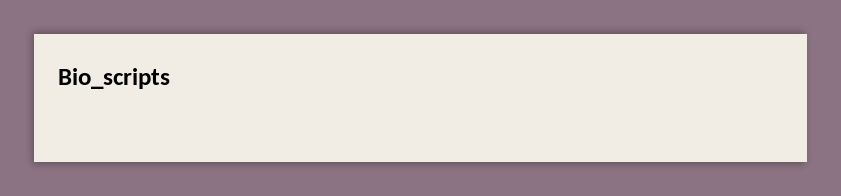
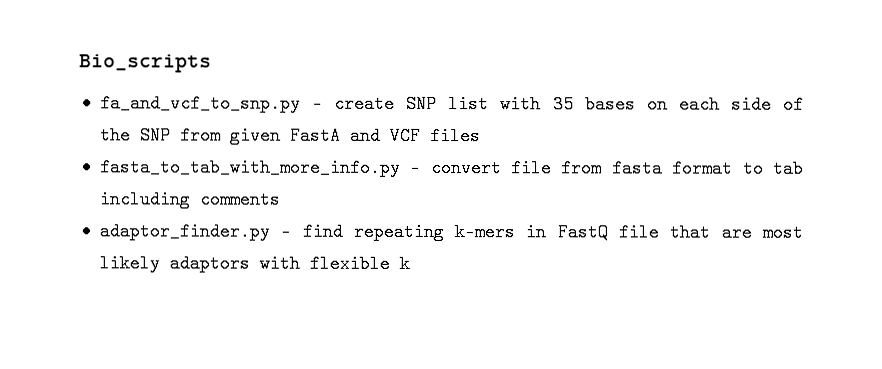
(170, 78) none -> [99,94,805,114] [99,126,481,146] [99,158,805,178] [98,190,280,209] [98,222,803,242] [98,254,410,273] // fa_and_vcf_to_snp.py - create SNP list with 35 bases on each side of the SNP from given FastA and VCF files // fasta_to_tab_with_more_info.py - convert file from fasta format to tab including comments // adaptor_finder.py - find repeating k-mers in FastQ file that are most likely adaptors with flexible k

